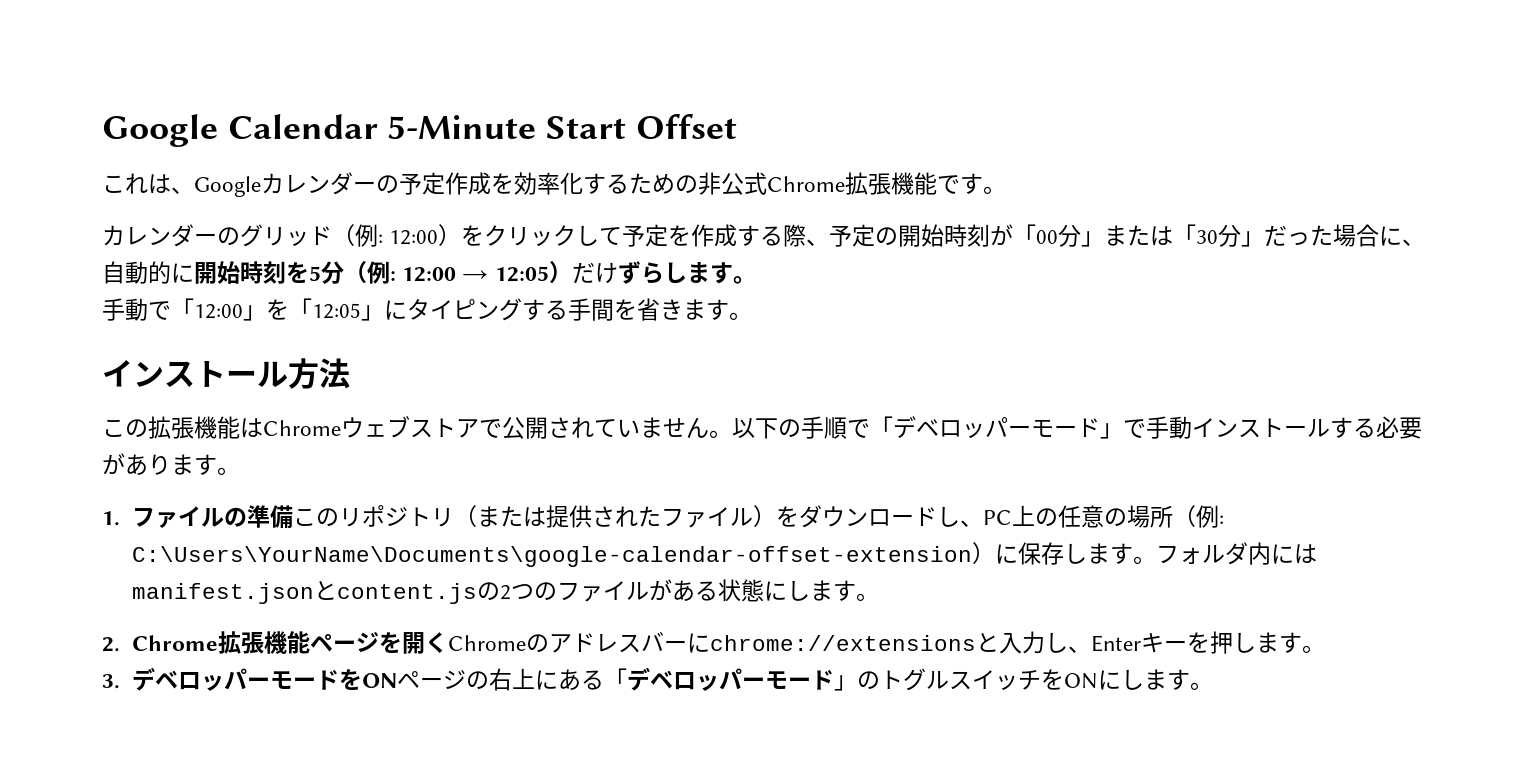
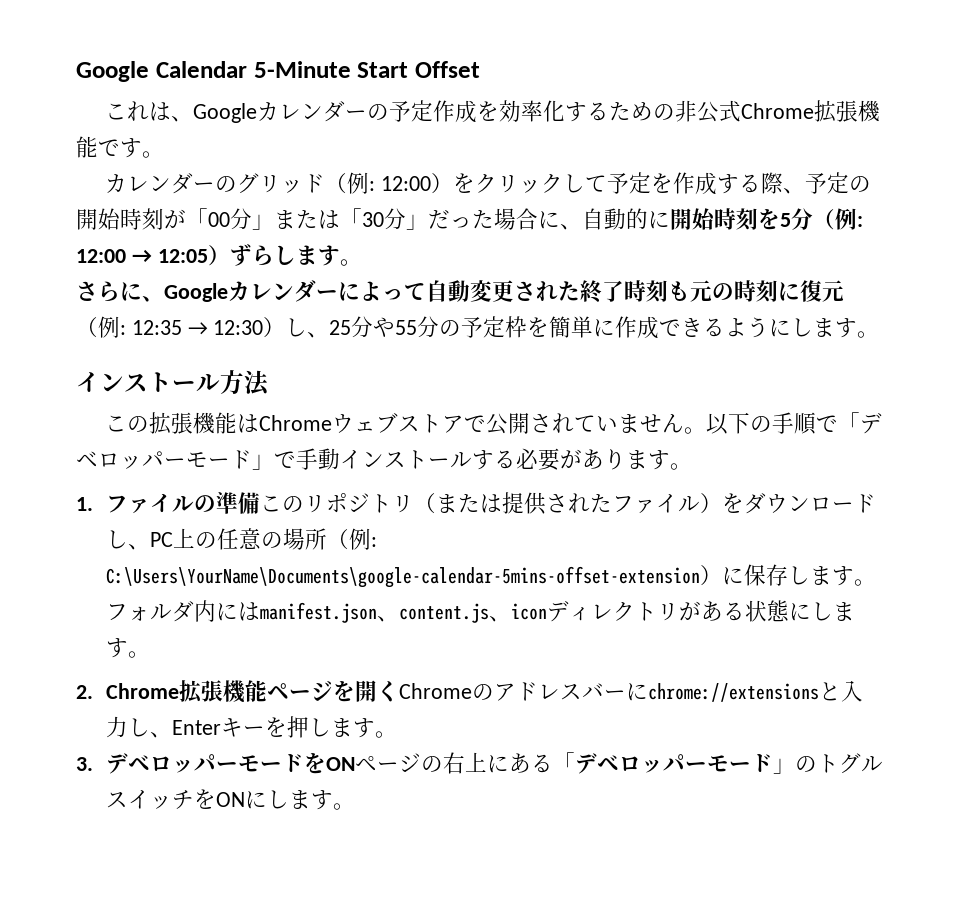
[571,262,618,284] だけ -> (230, 255) none
[102,298,683,321] 手動で「12:00」を「12:05」にタイピングする手間を省き -> [76,280,844,303] [76,316,814,339] さらに、Googleカレンダーによって自動変更された終了時刻も元の時刻に復元（例: 12:35 → 12:30）し、25分や55分の予定枠を簡単に作成できるようにし
[131,546,972,567] C:\Users\YourName\Documents\google-calendar-offset-extension -> [105,566,700,588] C:\Users\YourName\Documents\google-calendar-5mins-offset-extension
[313,580,649,604] とcontent.jsの2つのファイル -> [376,601,679,623] 、content.js、iconディレクトリ

